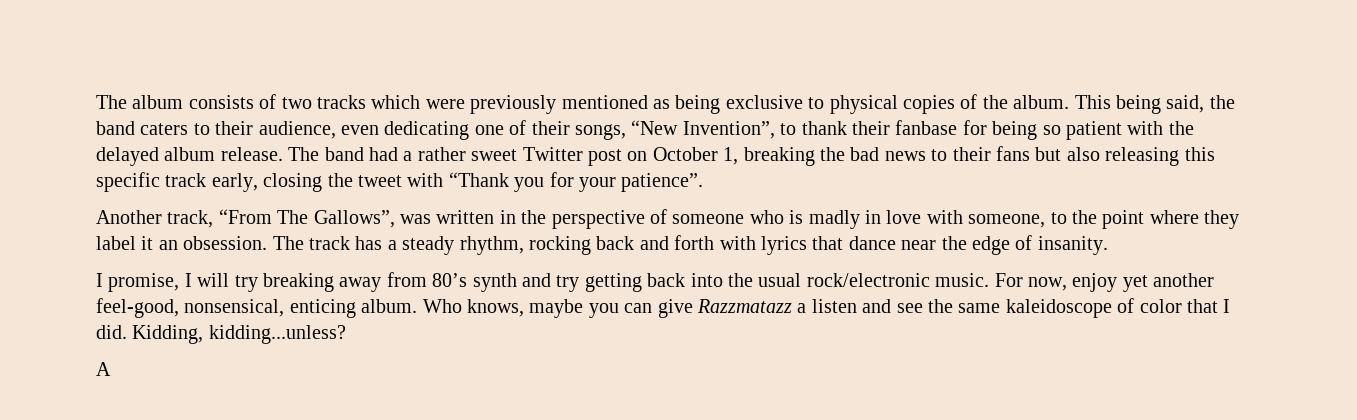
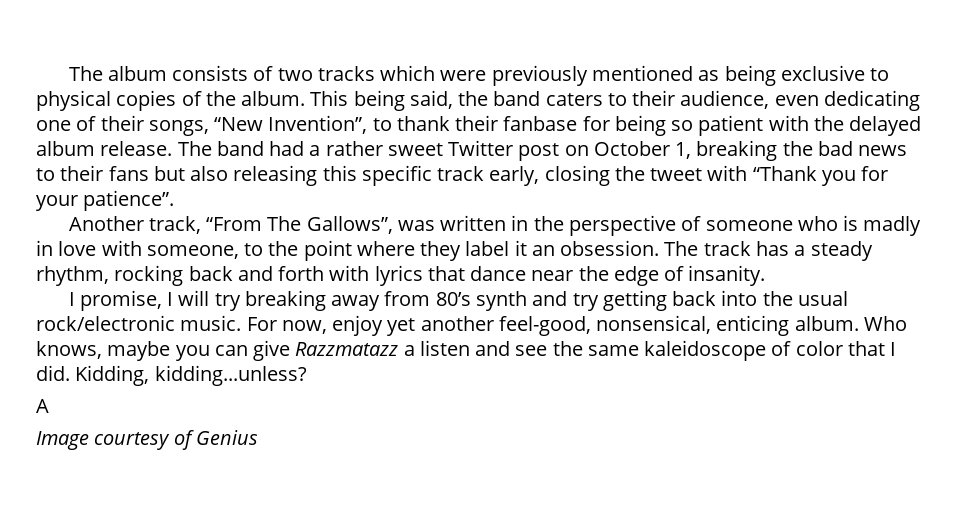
(111, 369) none -> [36,430,258,450] // Image courtesy of Genius

